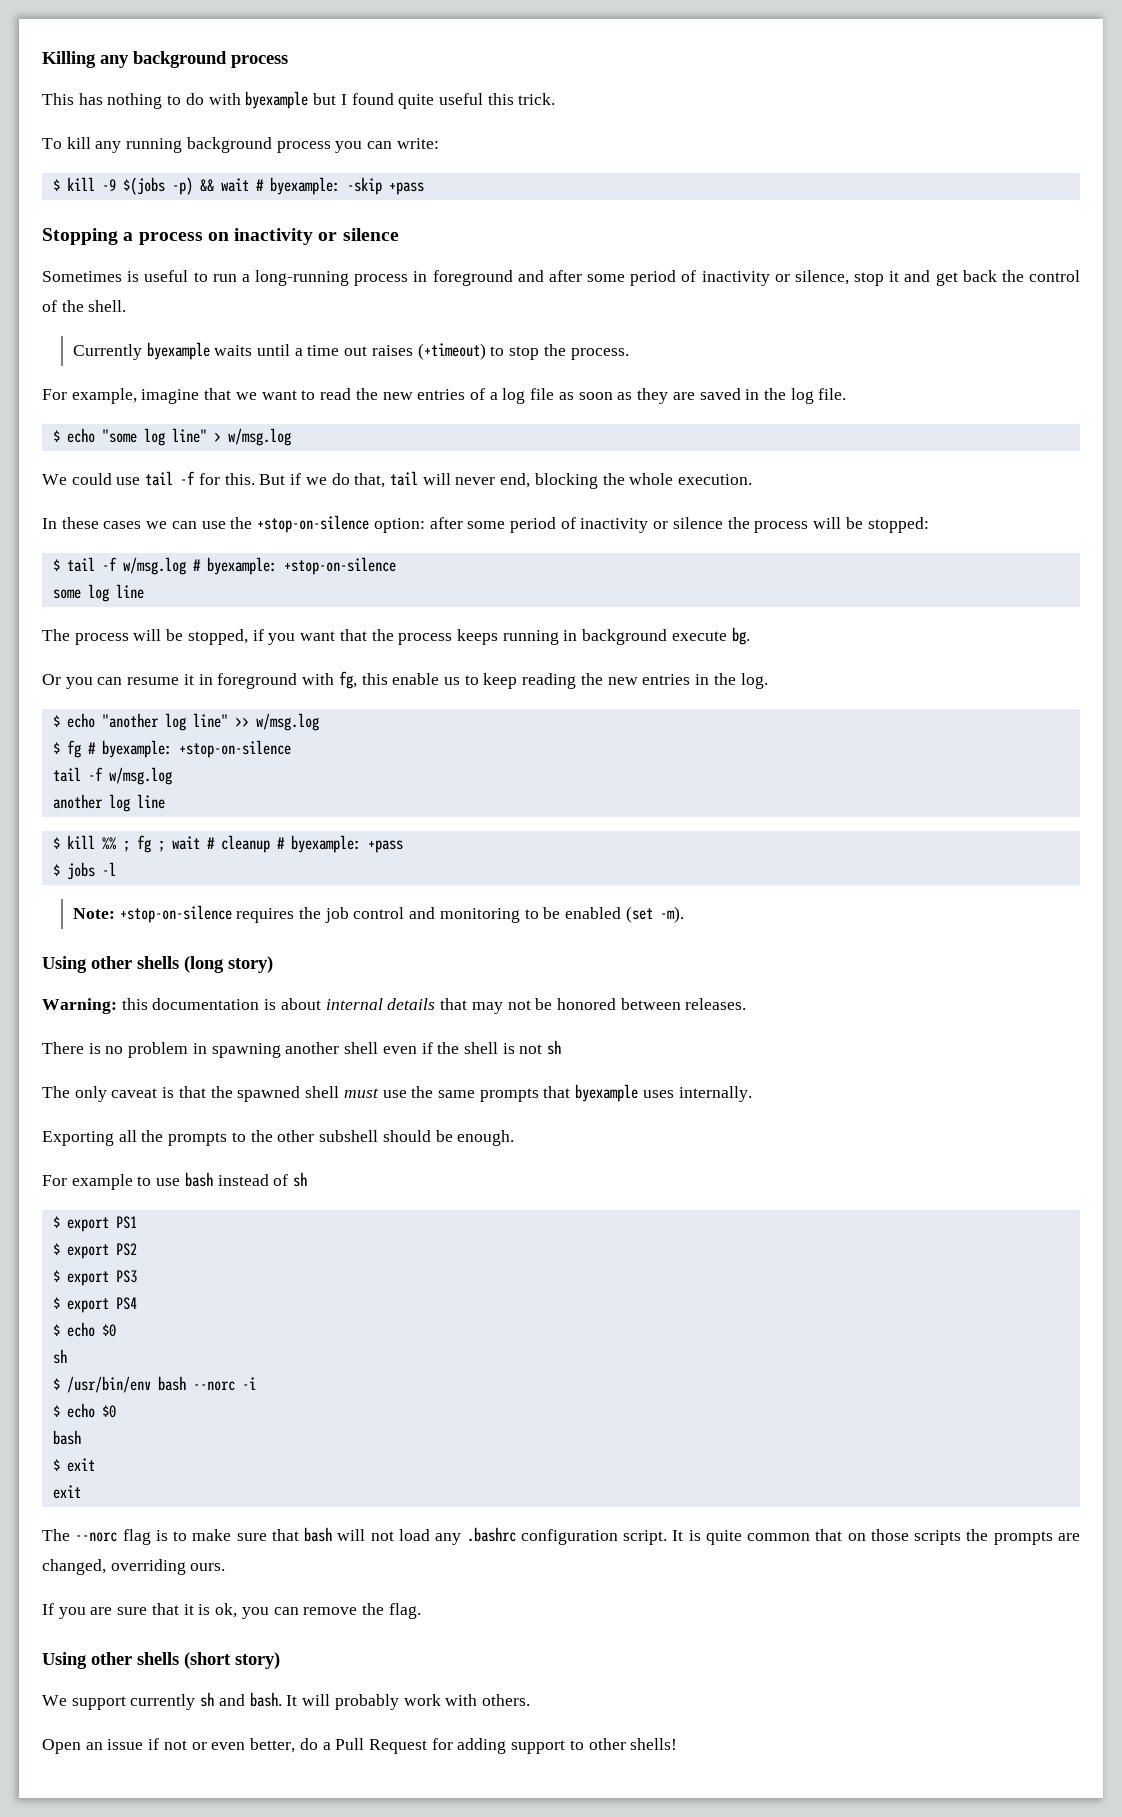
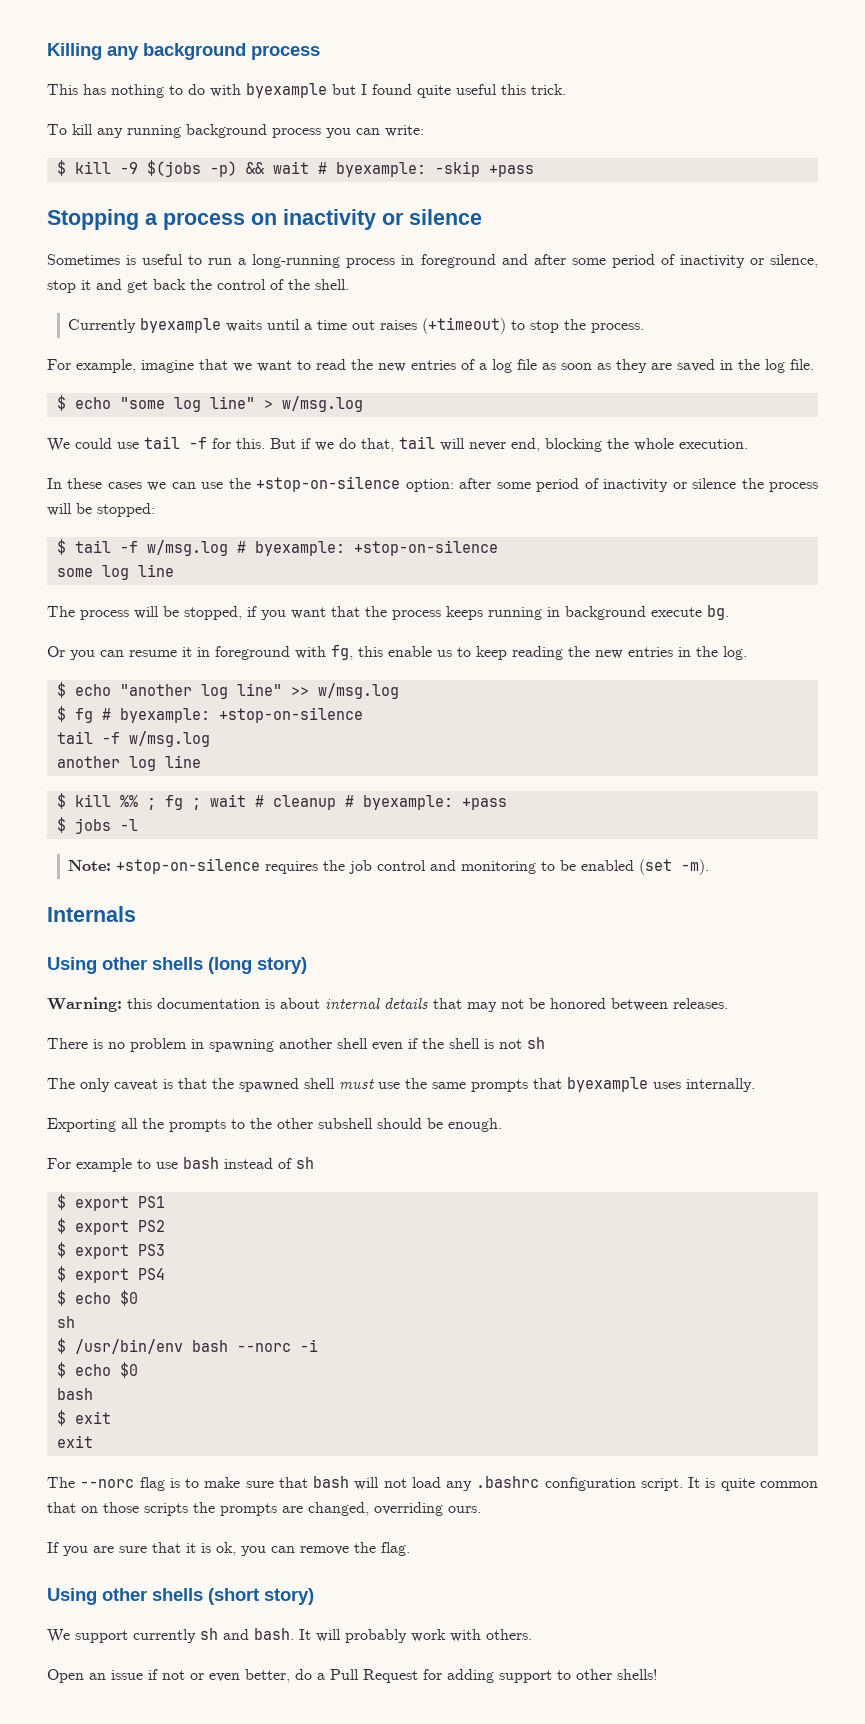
(684, 914) none -> [47,906,136,922] // Internals

